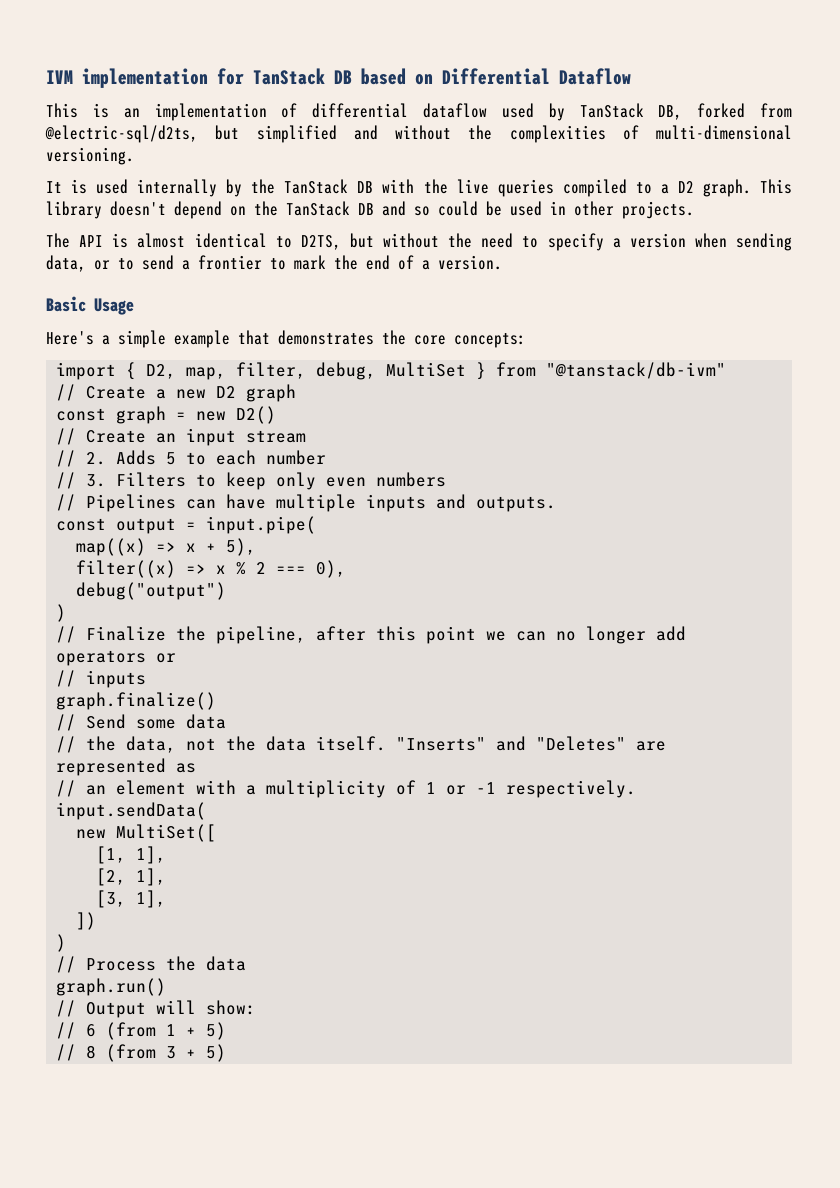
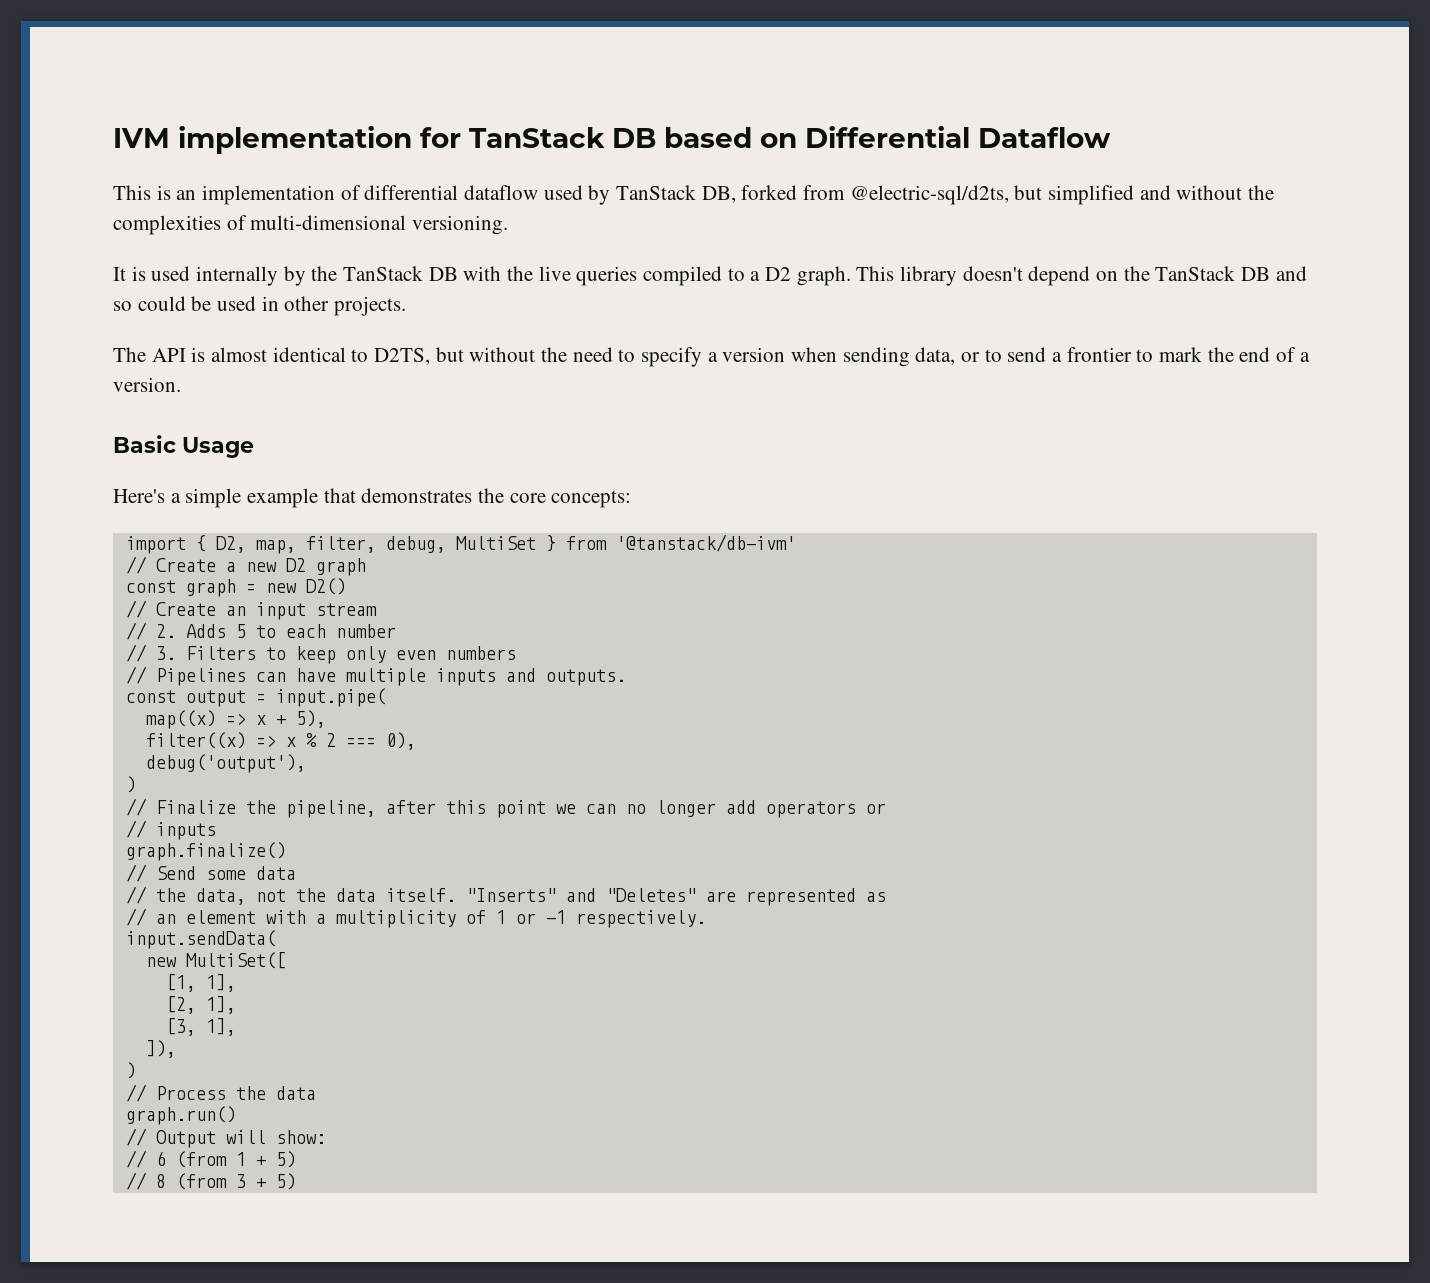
[546,362,727,379] "@tanstack/db-ivm" -> [615,534,796,552] '@tanstack/db-ivm'
[76,582,227,600] debug("output") -> [145,754,306,773] debug('output'),
[76,912,97,930] ]) -> [145,1040,176,1058] ]),

